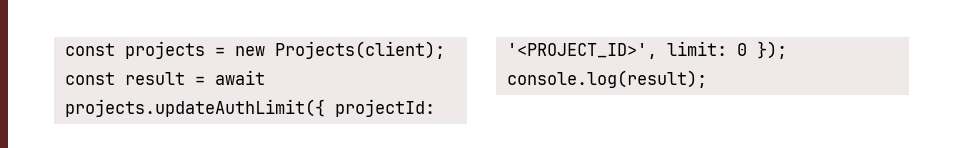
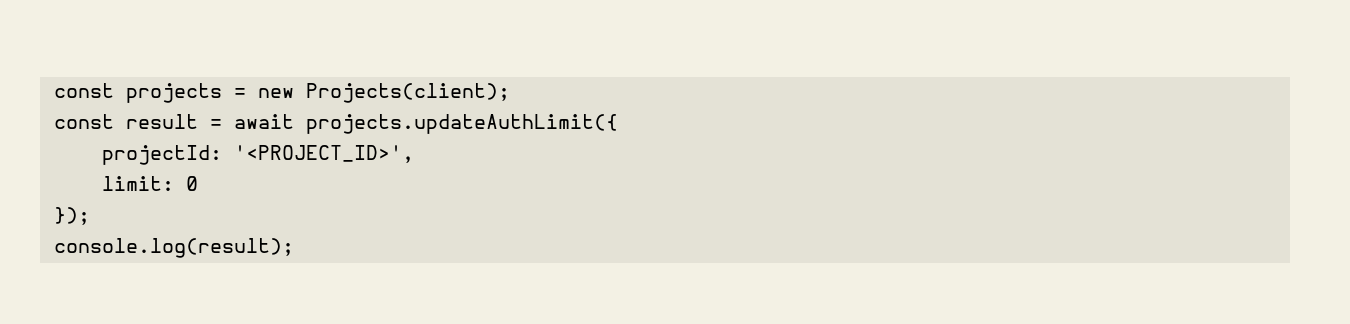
(325, 108) none -> (618, 124) //
(657, 51) none -> (414, 154) //
(747, 49) none -> (198, 183) //

